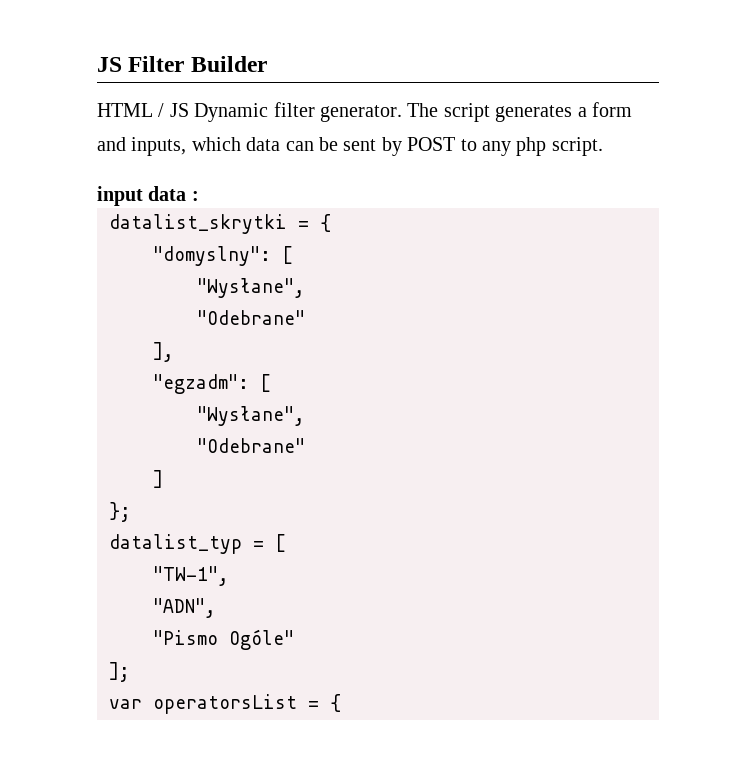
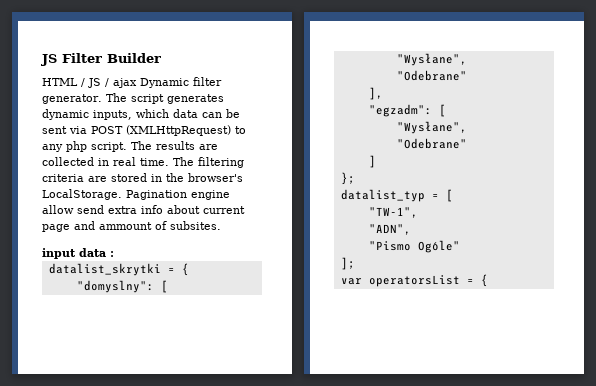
(189, 110) none -> [105,78,137,88] / ajax
[577,102,632,117] [97,137,126,151] a form and -> [42,109,89,120] dynamic
[381,137,456,156] by POST -> [69,125,231,136] via POST (XMLHttpRequest)
(603, 146) none -> [131,141,218,150] [42,157,244,168] [42,173,243,182] [42,189,230,200] [42,205,245,214] [42,221,221,232] The results are collected in real time. The filtering criteria are stored in the browser's LocalStorage. Pagination engine allow send extra info about current page and ammount of subsites.

